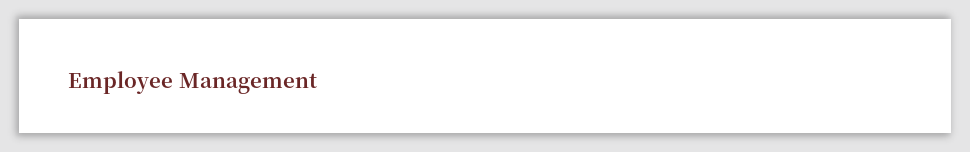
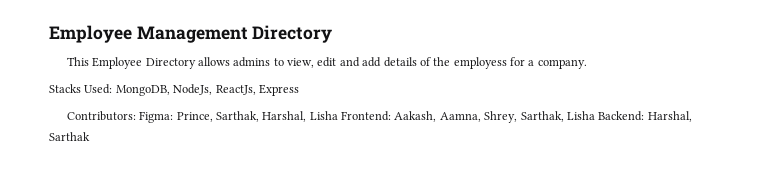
(317, 83) none -> [252,25,333,43] [66,57,587,69] [49,84,299,96] [66,111,692,123] [49,132,90,141] Directory // This Employee Directory allows admins to view, edit and add details of the employess for a company. // Stacks Used: MongoDB, NodeJs, ReactJs, Express // Contributors: Figma: Prince, Sarthak, Harshal, Lisha Frontend: Aakash, Aamna, Shrey, Sarthak, Lisha Backend: Harshal, Sarthak

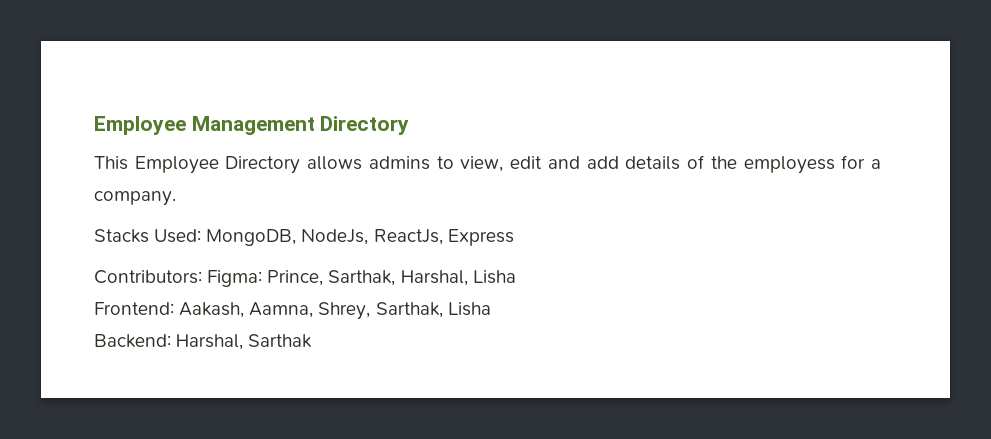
(338, 115) none -> (516, 277) //
(595, 115) none -> (491, 309) //

